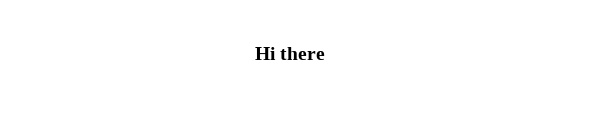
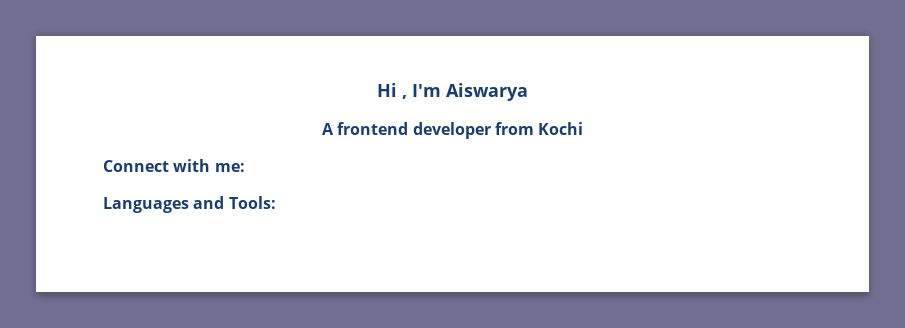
[280,47,326,60] there -> [402,83,528,101] [321,122,584,139] [103,159,245,172] [103,196,276,213] , I'm Aiswarya // A frontend developer from Kochi // Connect with me: // Languages and Tools:

